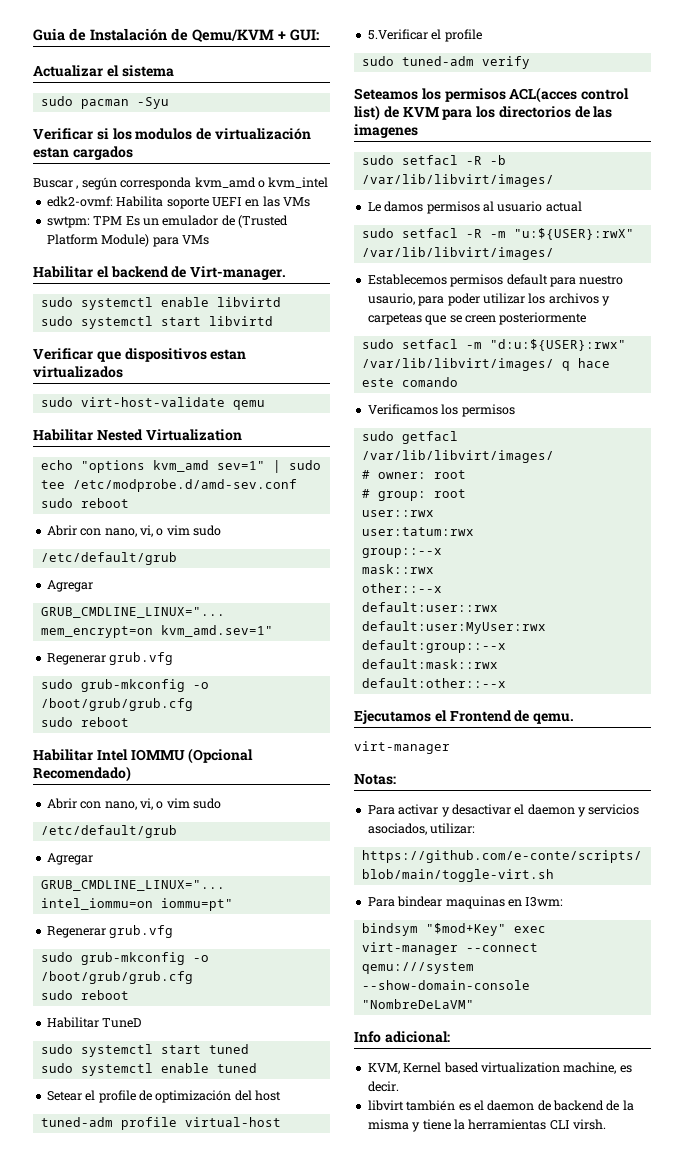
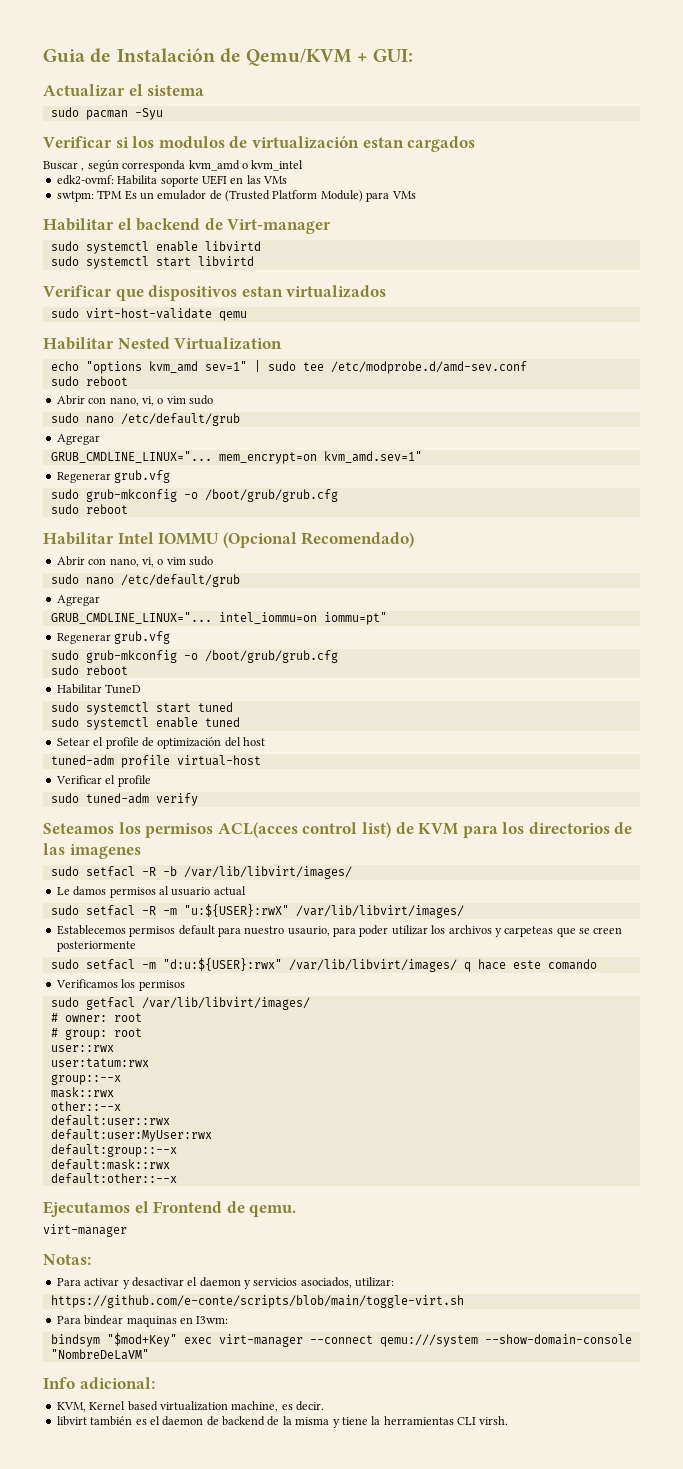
[190,266,287,280] Virt-manager. -> [227,219,332,234] Virt-manager
(221, 530) none -> [50,413,114,424] sudo nano
(221, 803) none -> [50,574,114,585] sudo nano
[367,29,428,40] 5.Verificar -> [55,775,102,784] Verificar

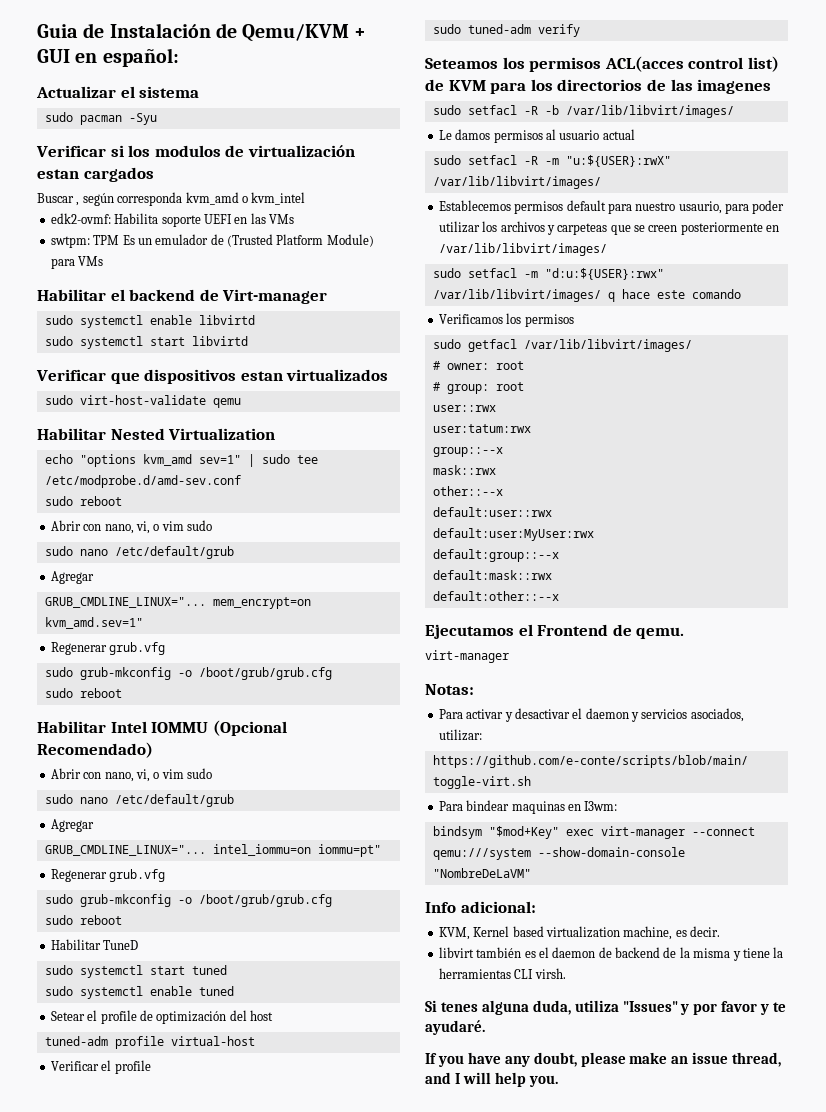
[372,49,413,62] GUI: -> [37,48,179,67] GUI en español:
(136, 946) none -> [766,225,780,232] [438,243,607,256] en /var/lib/libvirt/images/
(509, 1420) none -> [425,1000,787,1015] [425,1020,485,1035] [425,1052,782,1067] [425,1072,558,1087] // Si tenes alguna duda, utiliza "Issues" y por favor y te ayudaré. // If you have any doubt, please make an issue thread, and I will help you.

